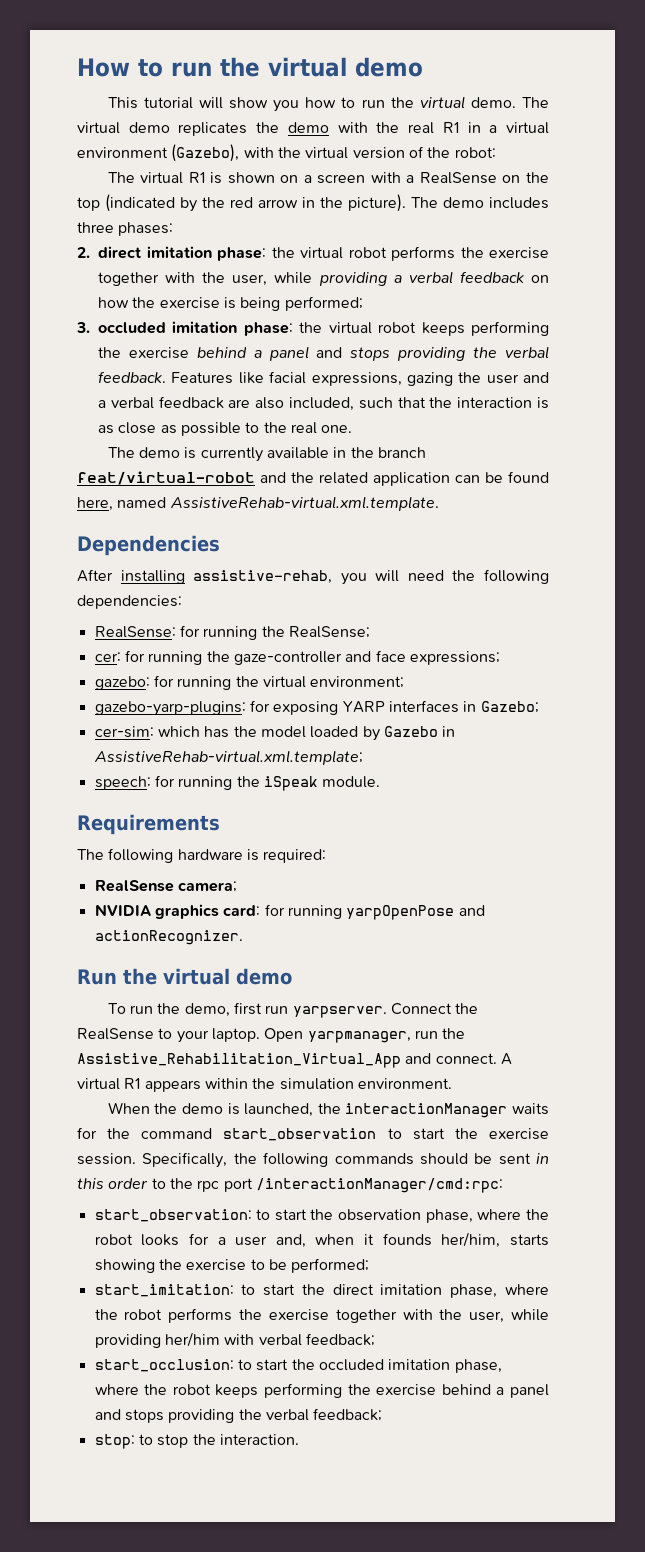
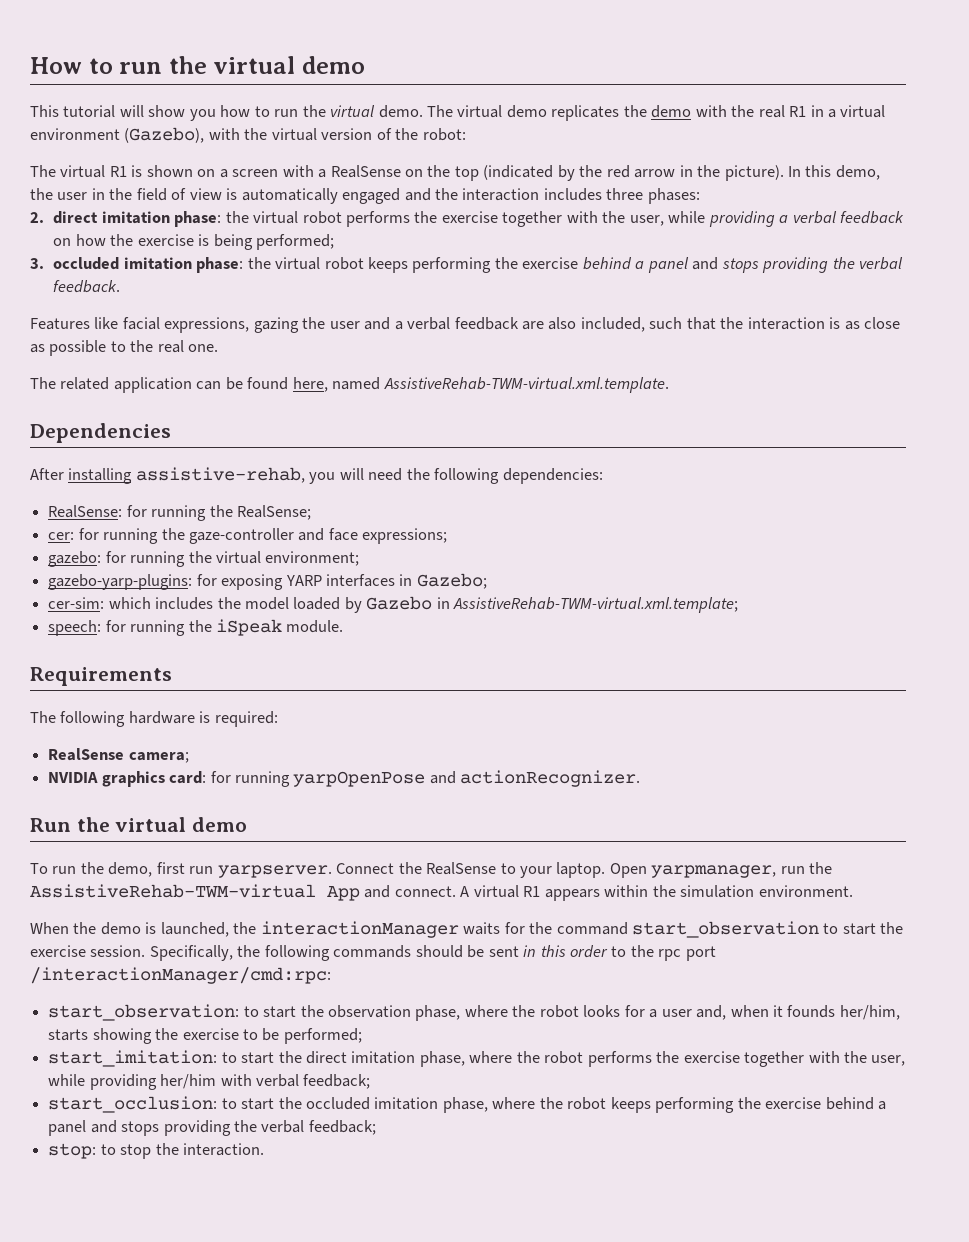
[411,197,484,208] The demo -> [788,165,880,180] [30,188,540,204] In this demo, the user in the field of view is automatically engaged and the interaction
(166, 377) none -> (121, 286) //
[138,447,426,462] [77,471,314,485] demo is currently available in the branch feat/virtual-robot and the -> (56, 383) none
[169,496,439,511] AssistiveRehab-virtual.xml.template. -> [383,377,669,393] AssistiveRehab-TWM-virtual.xml.template.
[204,726,230,738] has -> [155,597,214,610] includes
[93,750,363,765] AssistiveRehab-virtual.xml.template; -> [453,597,739,613] AssistiveRehab-TWM-virtual.xml.template;
[77,1053,401,1068] Assistive_Rehabilitation_Virtual_App -> [30,884,360,901] AssistiveRehab-TWM-virtual App

